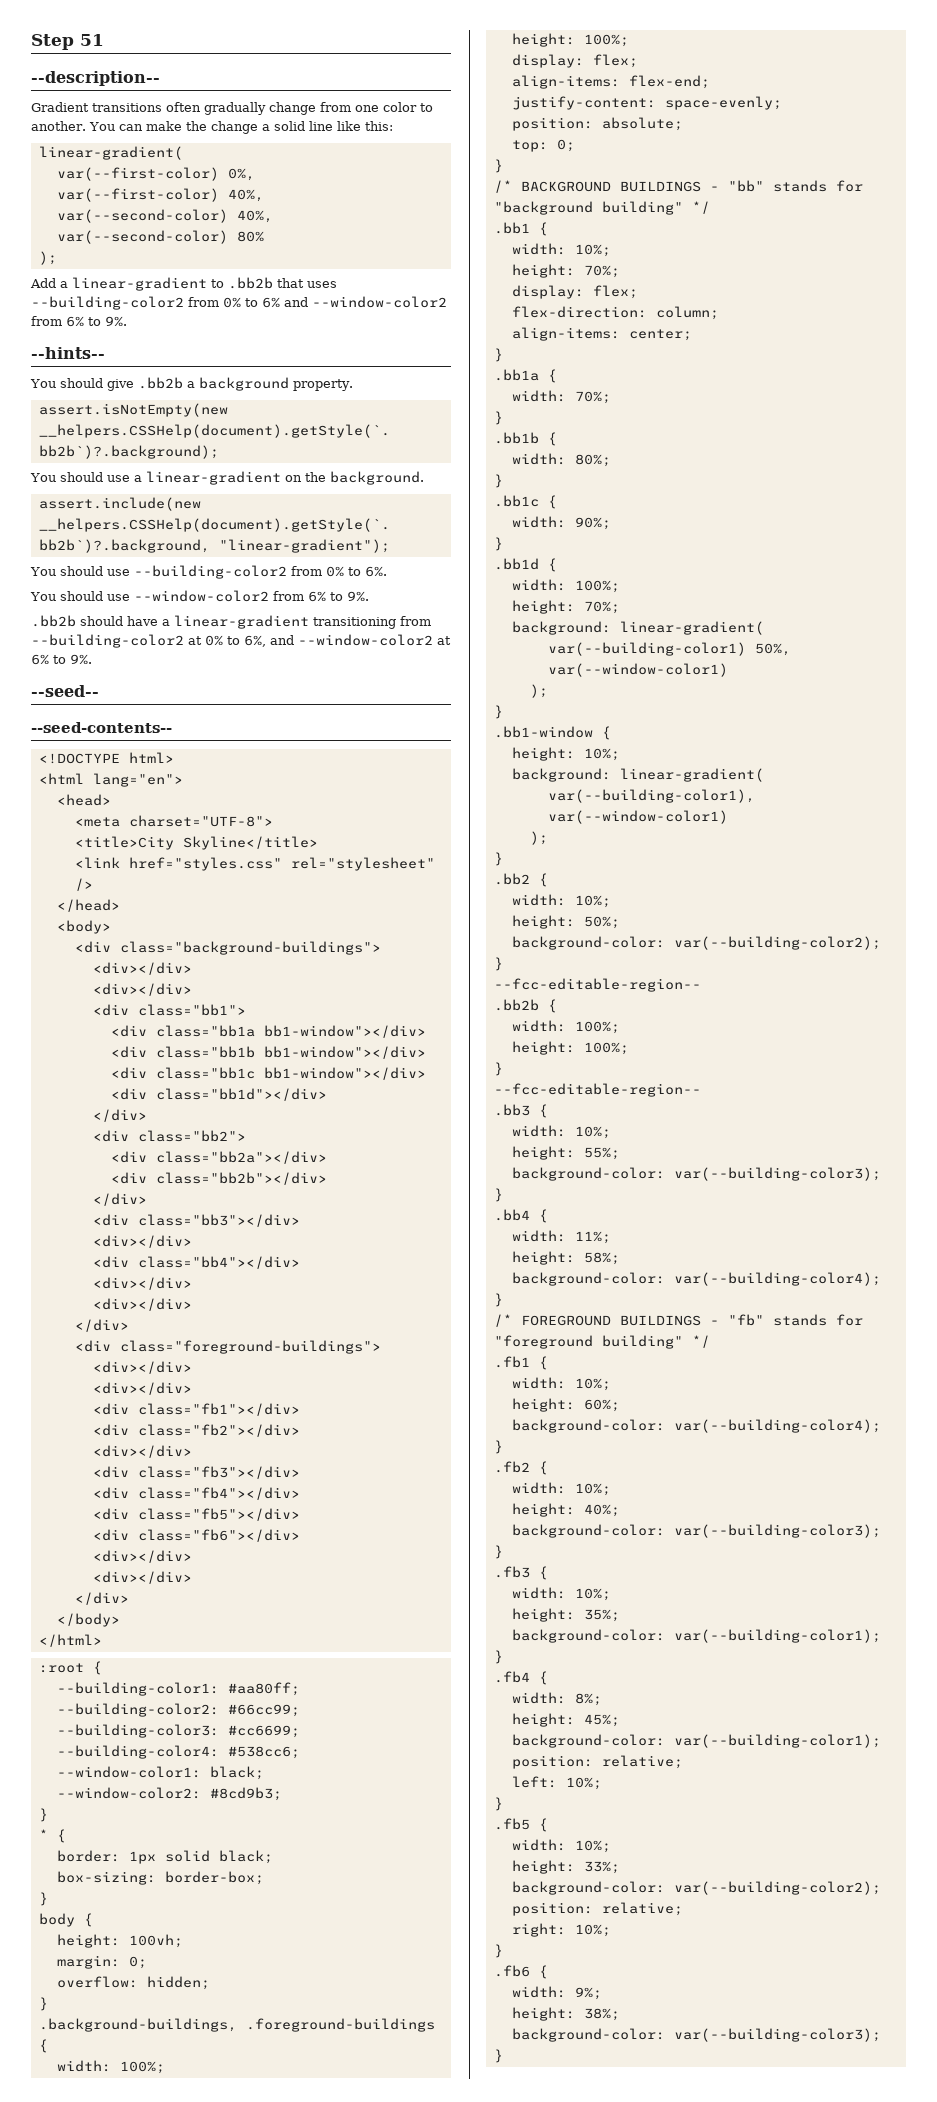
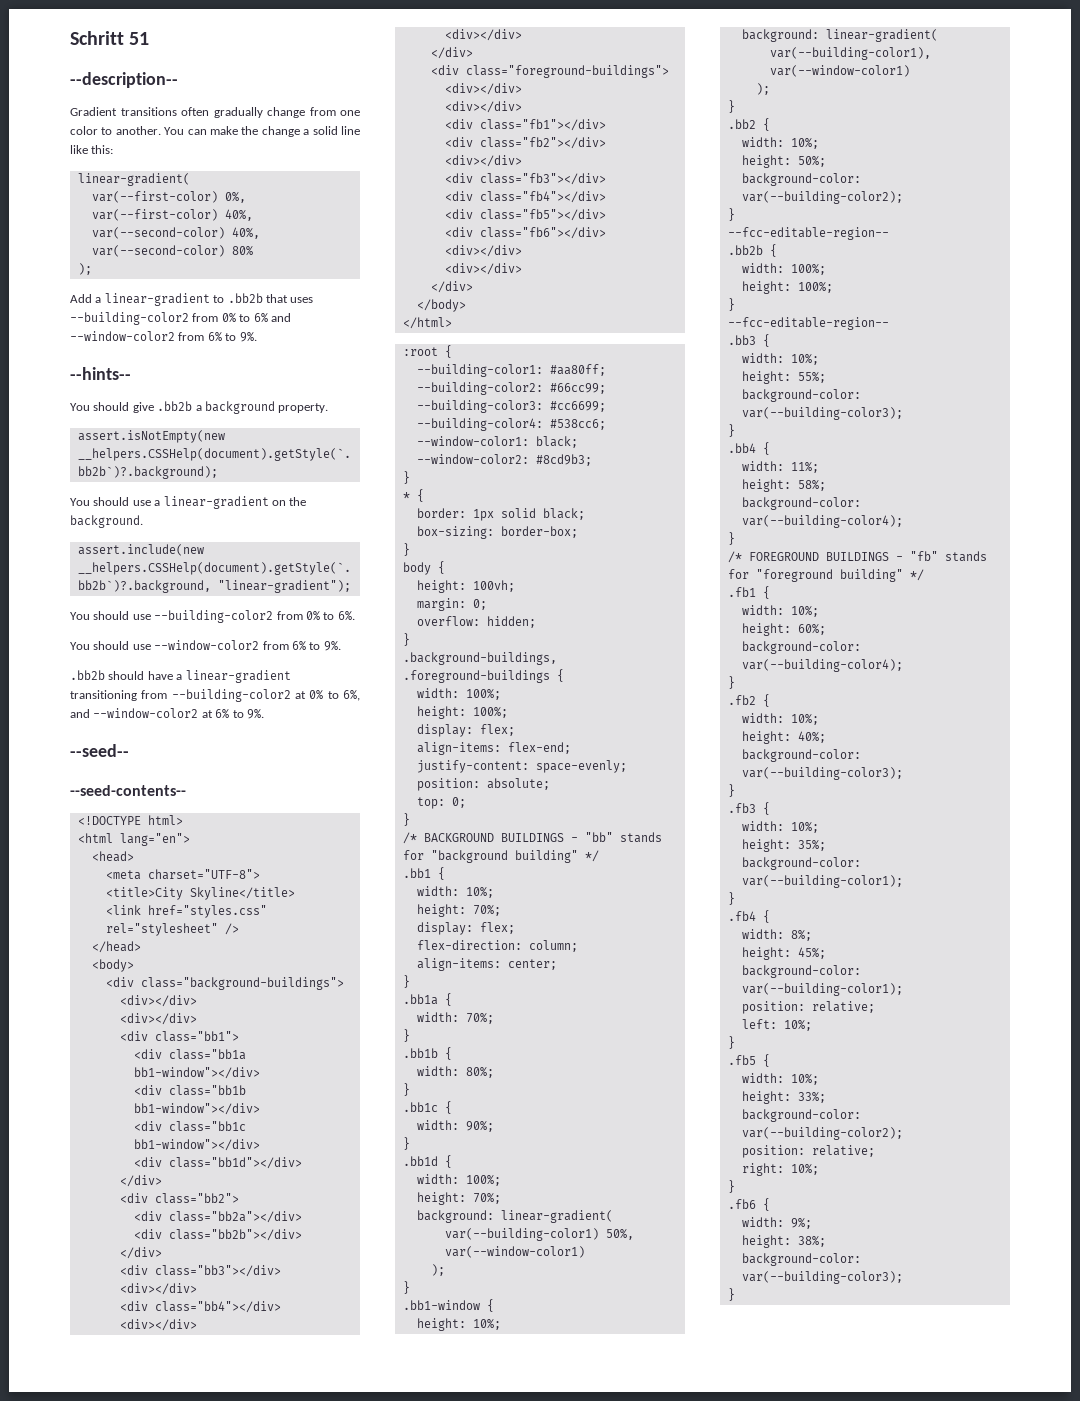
[31,34,74,50] Step -> [70,31,124,45] Schritt

